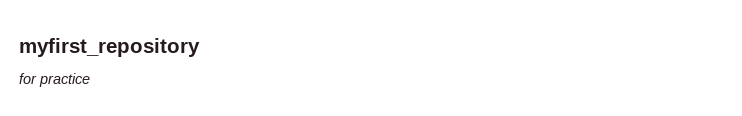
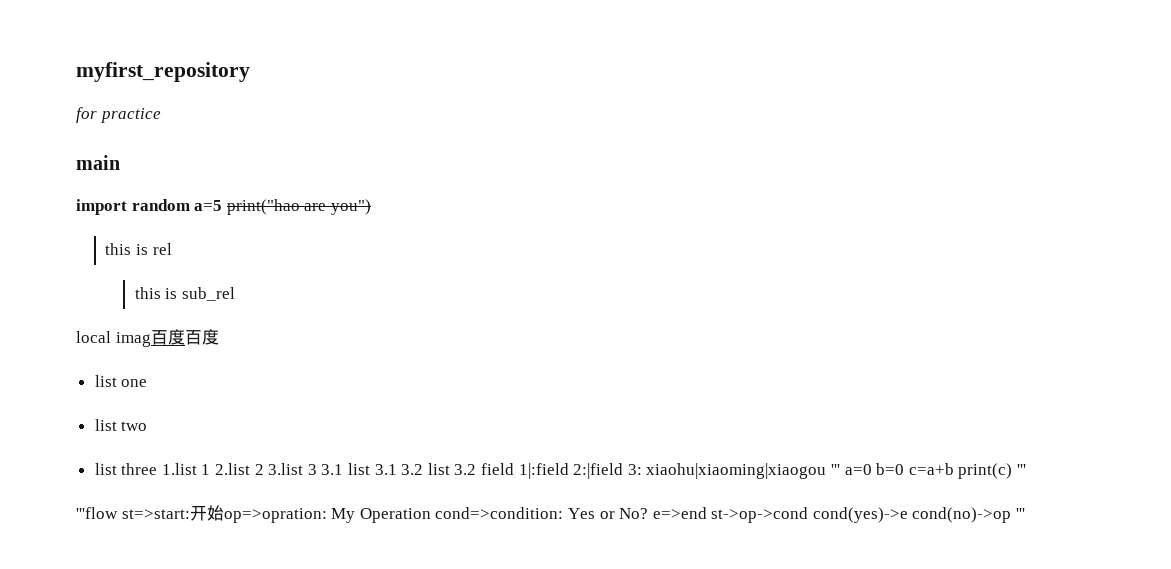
(90, 80) none -> [76,155,120,170] [76,199,371,215] [105,243,172,255] [134,287,236,301] [76,329,219,347] [94,375,148,387] [94,419,148,431] [94,463,1026,479] [76,505,1026,523] // main // import random a=5 print("hao are you") // this is rel // this is sub_rel // local imag百度百度 // list one // list two // list three 1.list 1 2.list 2 3.list 3 3.1 list 3.1 3.2 list 3.2 field 1|:field 2:|field 3: xiaohu|xiaoming|xiaogou ''' a=0 b=0 c=a+b print(c) ''' // '''flow st=>start:开始op=>opration: My Operation cond=>condition: Yes or No? e=>end st->op->cond cond(yes)->e cond(no)->op '''

